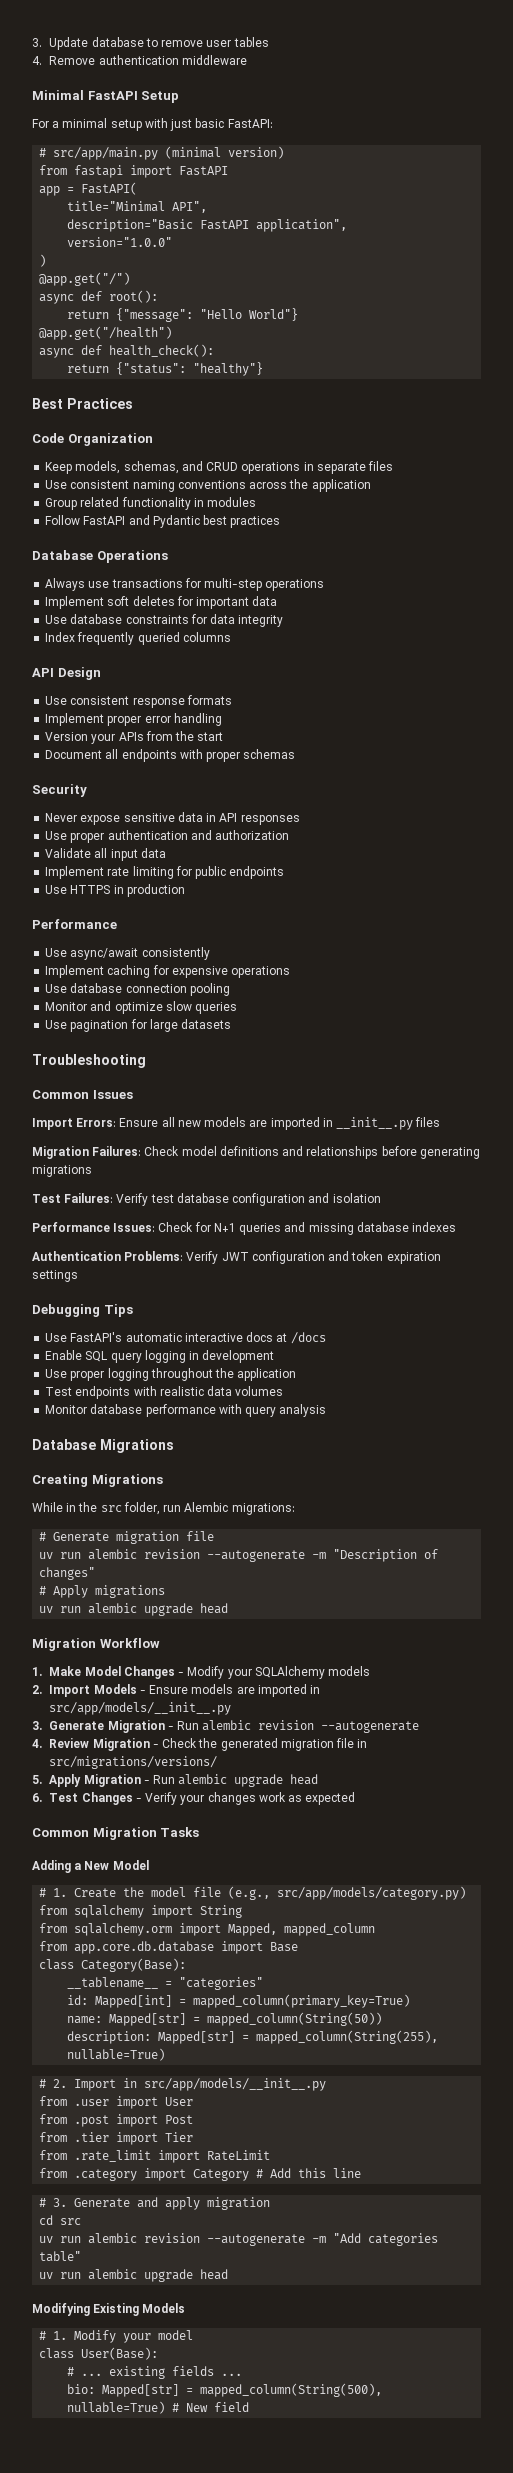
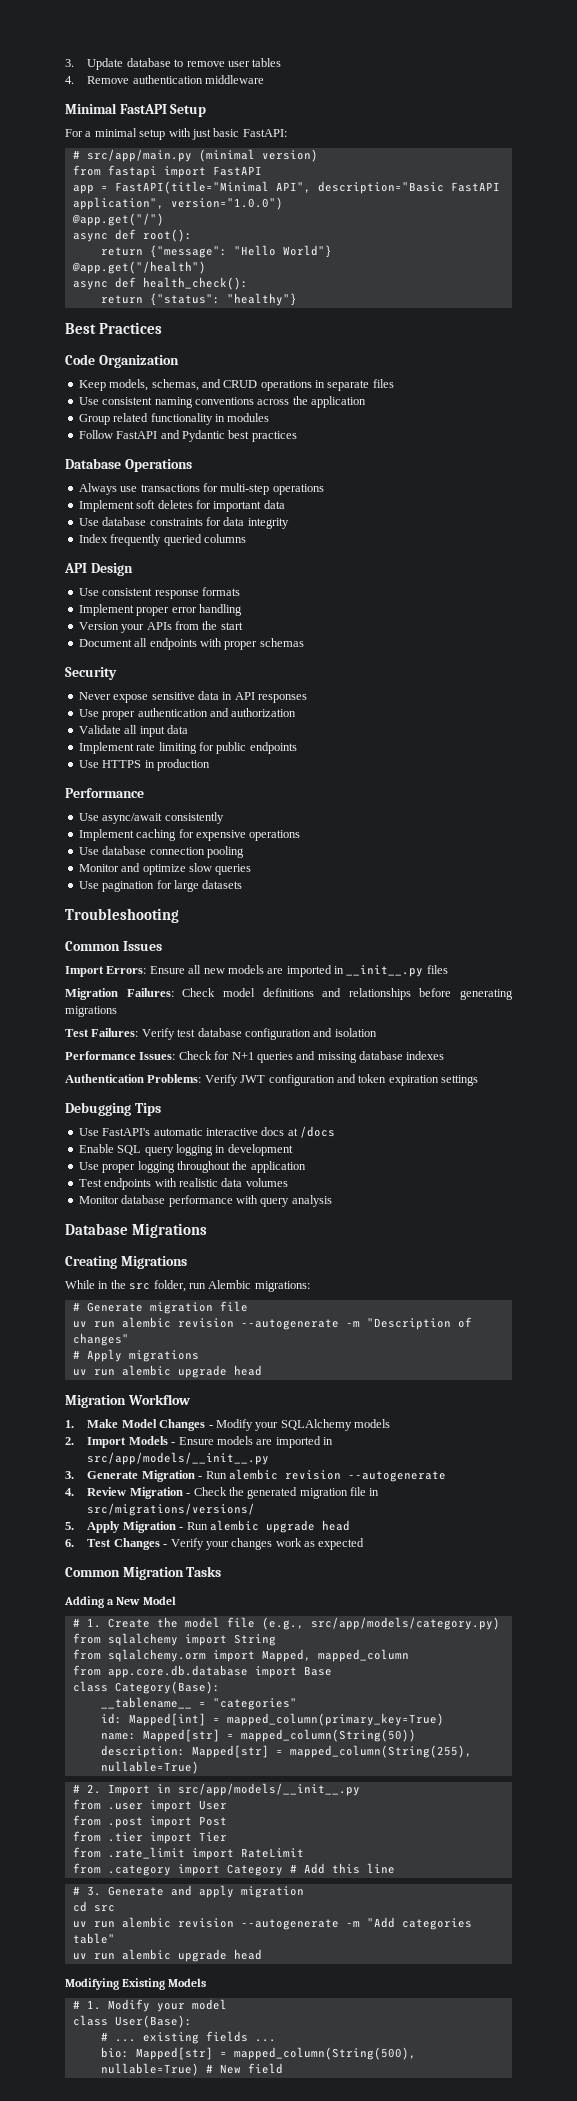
[81,182,138,195] [67,201,166,212] FastAPI( // title="Minimal -> [114,181,269,194] FastAPI(title="Minimal
(208, 207) // -> (311, 187) none
[67,237,173,247] [39,254,47,267] // version="1.0.0" // ) -> [170,197,283,210] version="1.0.0")

